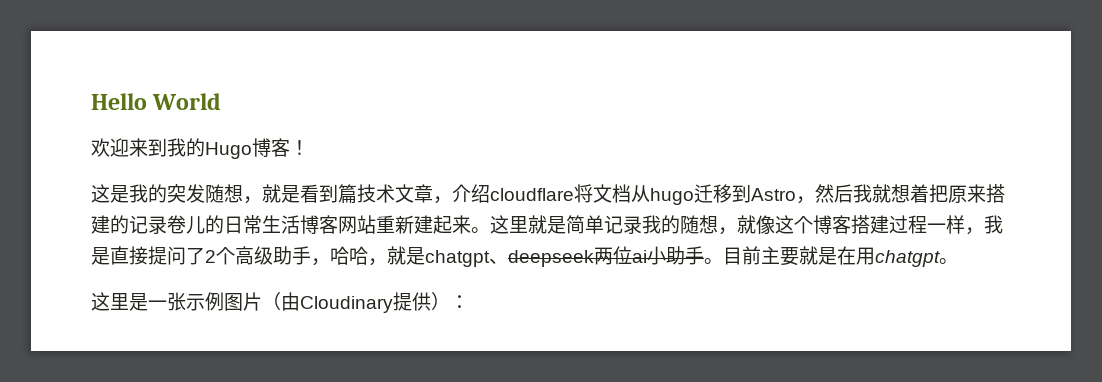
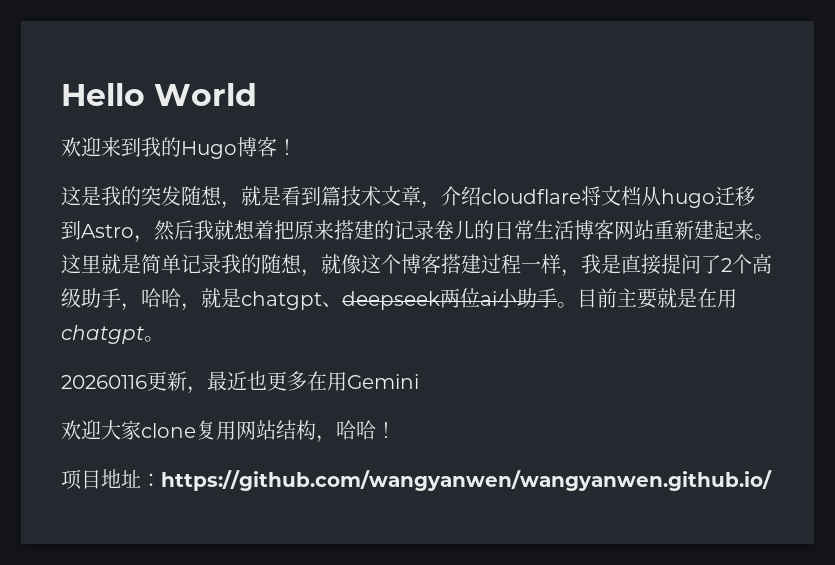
[91,292,469,313] 这里是一张示例图片（由Cloudinary提供）： -> [61,371,419,394] [61,420,396,443] [61,469,772,491] 20260116更新，最近也更多在用Gemini // 欢迎大家clone复用网站结构，哈哈！ // 项目地址：https://github.com/wangyanwen/wangyanwen.github.io/

